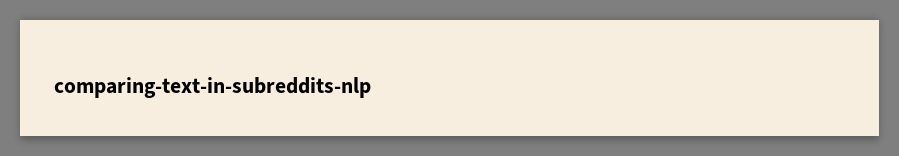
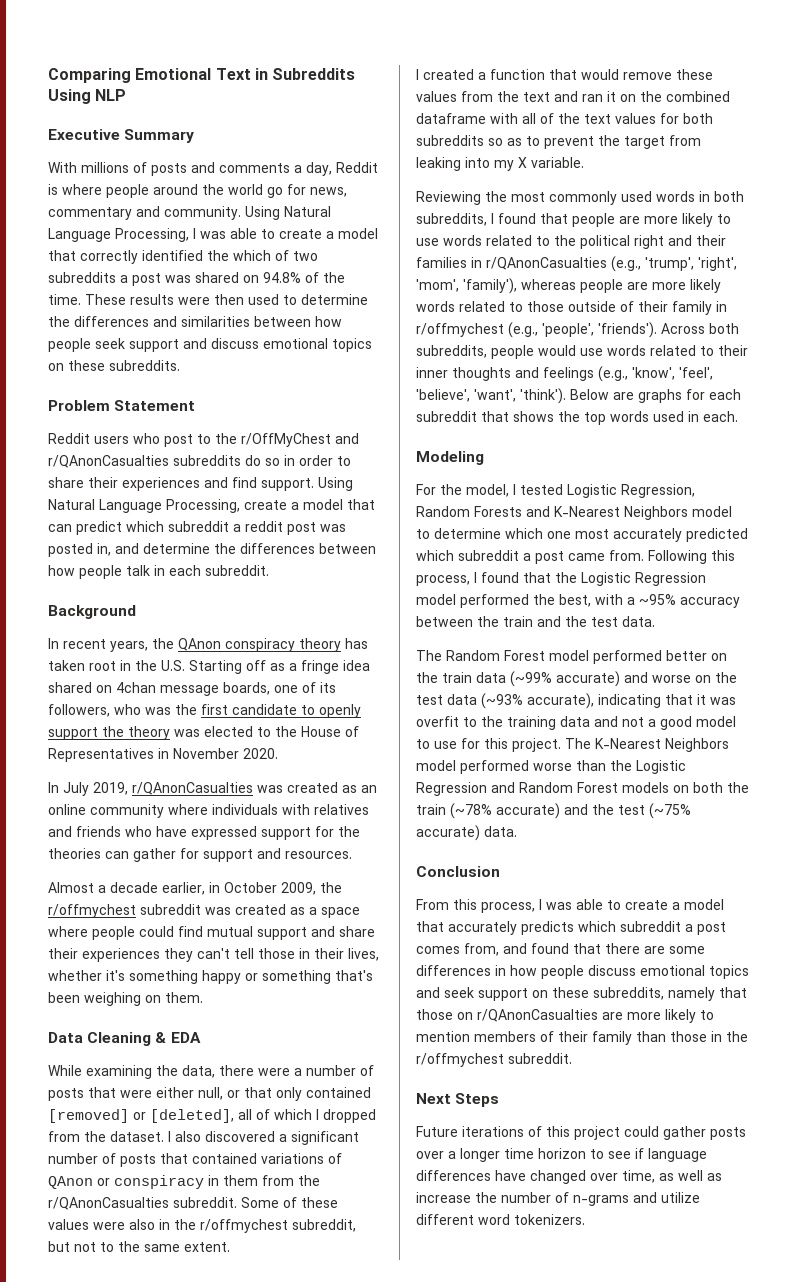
[54,77,371,98] comparing-text-in-subreddits-nlp -> [48,68,356,83] [48,89,127,104] [48,129,195,143] [48,162,378,176] [48,184,347,198] [48,206,331,220] [48,228,378,242] [48,250,318,264] [48,272,345,286] [48,294,368,305] [48,316,342,327] [48,338,372,352] [48,360,180,371] [48,400,196,411] [48,433,359,447] [48,455,351,468] [48,477,353,491] [48,499,375,513] [48,521,346,535] [48,543,376,557] [48,565,269,579] [48,605,136,619] [48,638,368,652] [48,660,370,674] [48,682,336,696] [48,704,361,718] [48,726,359,740] [48,748,278,762] [48,782,377,796] [48,804,369,818] [48,826,360,840] [48,848,352,862] [48,882,342,895] [48,904,360,918] [48,926,375,940] [48,948,379,962] [48,970,373,984] [48,992,203,1006] [48,1032,201,1046] [48,1065,374,1079] [48,1087,371,1101] [48,1109,376,1123] [48,1131,359,1145] [48,1153,342,1167] [48,1175,320,1189] [48,1197,338,1210] [48,1219,356,1233] [48,1241,230,1252] [416,69,713,80] [416,91,730,102] [416,113,713,124] [416,135,701,149] [416,157,584,171] [416,191,744,205] [416,213,731,227] [416,235,726,249] [416,256,737,272] [416,278,721,294] [416,301,727,315] [416,322,739,338] [416,345,748,359] [416,366,713,382] [416,388,741,404] [416,411,738,425] [416,451,484,465] [416,484,695,498] [416,506,732,520] [416,528,748,542] [416,550,735,564] [416,572,706,586] [416,594,740,608] [416,616,655,627] [416,650,727,664] [416,671,737,687] [416,693,736,709] [416,716,736,730] [416,738,729,752] [416,760,686,774] [416,782,749,796] [416,803,691,819] [416,825,517,841] [416,866,500,877] [416,899,724,913] [416,921,726,935] [416,943,705,956] [416,965,749,979] [416,987,747,1001] [416,1009,714,1023] [416,1031,748,1045] [416,1053,572,1067] [416,1093,500,1107] [416,1126,746,1140] [416,1148,707,1162] [416,1170,722,1184] [416,1192,700,1206] [416,1214,585,1225] Comparing Emotional Text in Subreddits Using NLP // Executive Summary // With millions of posts and comments a day, Reddit is where people around the world go for news, commentary and community. Using Natural Language Processing, I was able to create a model that correctly identified the which of two subreddits a post was shared on 94.8% of the time. These results were then used to determine the differences and similarities between how people seek support and discuss emotional topics on these subreddits. // Problem Statement // Reddit users who post to the r/OffMyChest and r/QAnonCasualties subreddits do so in order to share their experiences and find support. Using Natural Language Processing, create a model that can predict which subreddit a reddit post was posted in, and determine the differences between how people talk in each subreddit. // Background // In recent years, the QAnon conspiracy theory has taken root in the U.S. Starting off as a fringe idea shared on 4chan message boards, one of its followers, who was the first candidate to openly support the theory was elected to the House of Representatives in November 2020. // In July 2019, r/QAnonCasualties was created as an online community where individuals with relatives and friends who have expressed support for the theories can gather for support and resources. // Almost a decade earlier, in October 2009, the r/offmychest subreddit was created as a space where people could find mutual support and share their experiences they can't tell those in their lives, whether it's something happy or something that's been weighing on them. // Data Cleaning & EDA // While examining the data, there were a number of posts that were either null, or that only contained [removed] or [deleted], all of which I dropped from the dataset. I also discovered a significant number of posts that contained variations of QAnon or conspiracy in them from the r/QAnonCasualties subreddit. Some of these values were also in the r/offmychest subreddit, but not to the same extent. // I created a function that would remove these values from the text and ran it on the combined dataframe with all of the text values for both subreddits so as to prevent the target from leaking into my X variable. // Reviewing the most commonly used words in both subreddits, I found that people are more likely to use words related to the political right and their families in r/QAnonCasualties (e.g., 'trump', 'right', 'mom', 'family'), whereas people are more likely words related to those outside of their family in r/offmychest (e.g., 'people', 'friends'). Across both subreddits, people would use words related to their inner thoughts and feelings (e.g., 'know', 'feel', 'believe', 'want', 'think'). Below are graphs for each subreddit that shows the top words used in each. // Modeling // For the model, I tested Logistic Regression, Random Forests and K-Nearest Neighbors model to determine which one most accurately predicted which subreddit a post came from. Following this process, I found that the Logistic Regression model performed the best, with a ~95% accuracy between the train and the test data. // The Random Forest model performed better on the train data (~99% accurate) and worse on the test data (~93% accurate), indicating that it was overfit to the training data and not a good model to use for this project. The K-Nearest Neighbors model performed worse than the Logistic Regression and Random Forest models on both the train (~78% accurate) and the test (~75% accurate) data. // Conclusion // From this process, I was able to create a model that accurately predicts which subreddit a post comes from, and found that there are some differences in how people discuss emotional topics and seek support on these subreddits, namely that those on r/QAnonCasualties are more likely to mention members of their family than those in the r/offmychest subreddit. // Next Steps // Future iterations of this project could gather posts over a longer time horizon to see if language differences have changed over time, as well as increase the number of n-grams and utilize different word tokenizers.

